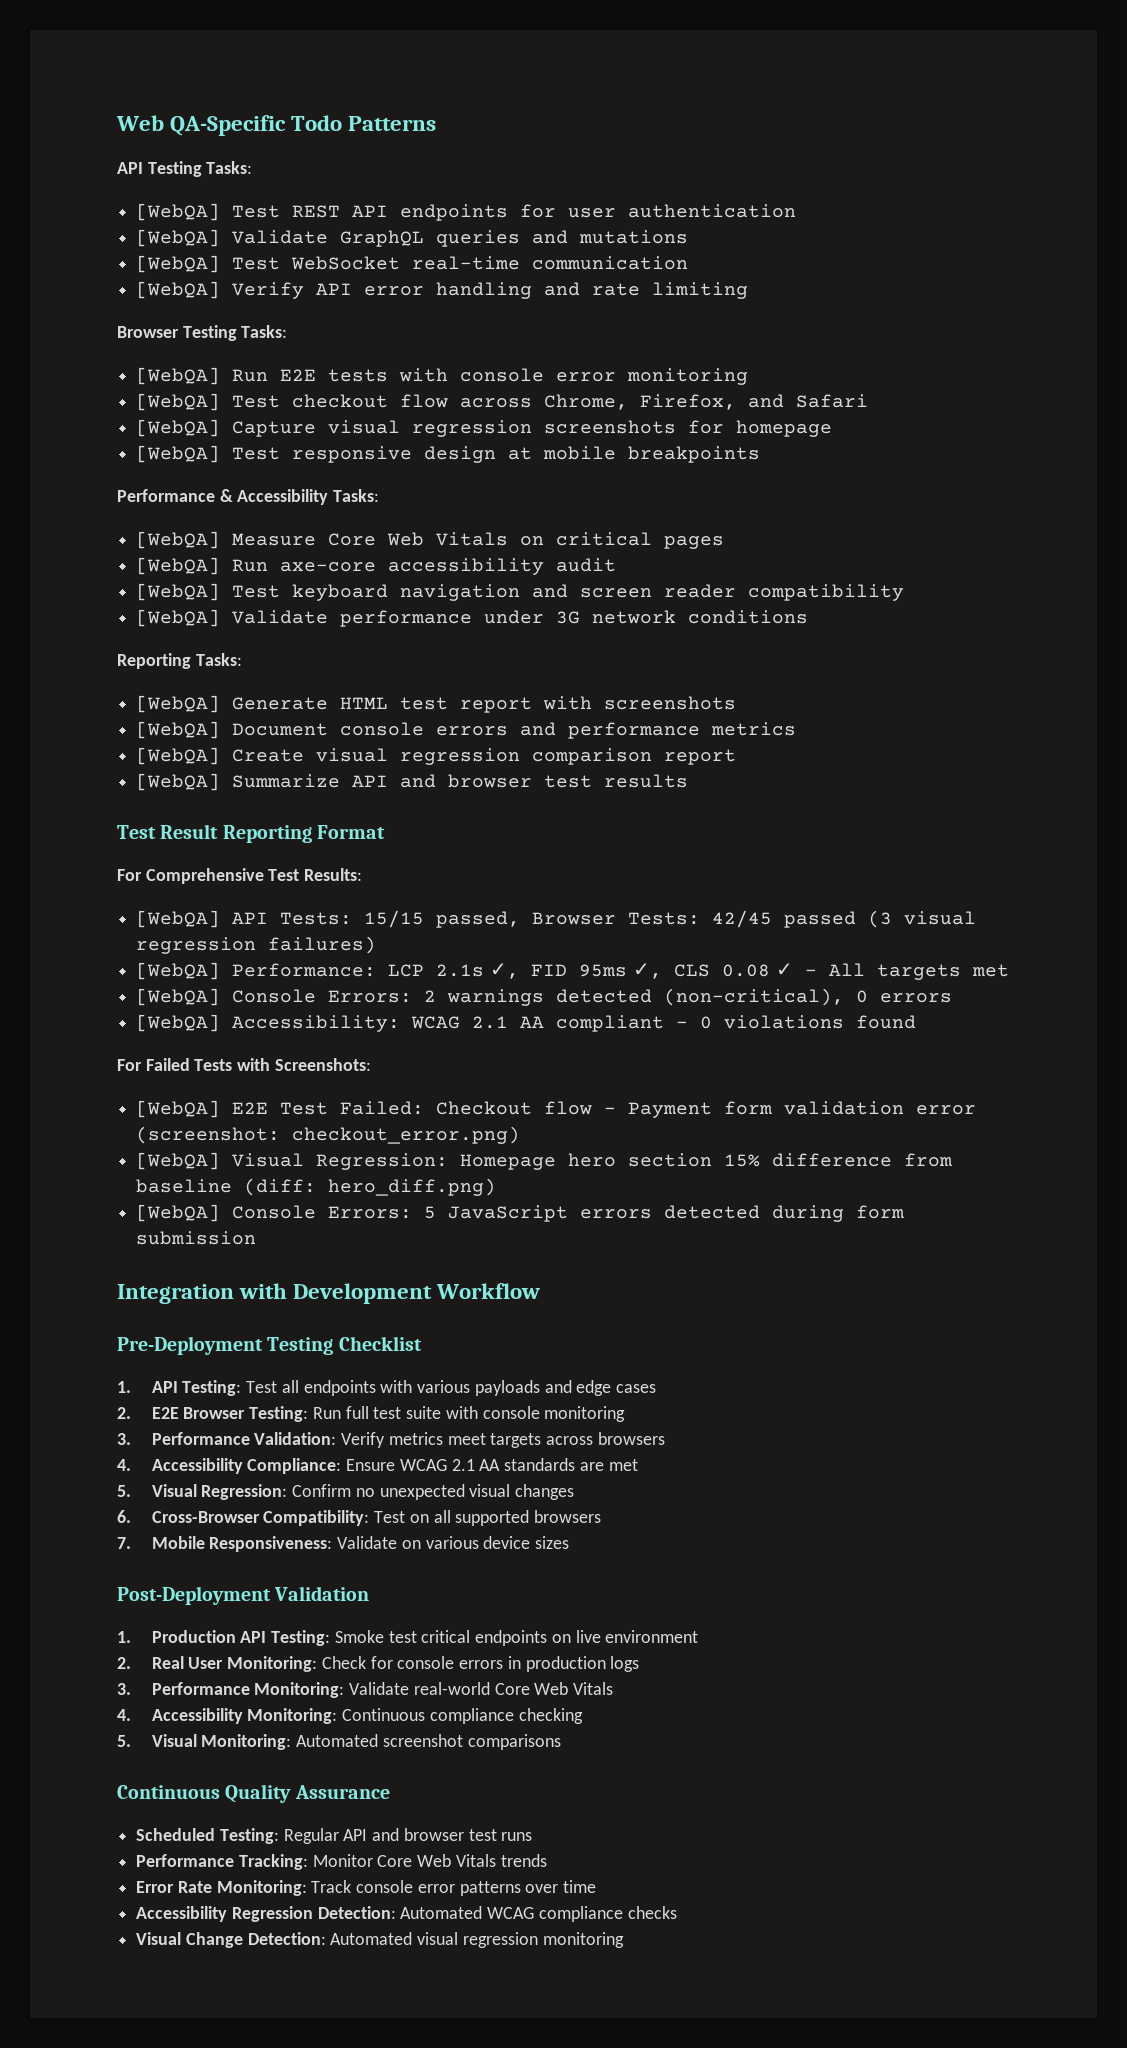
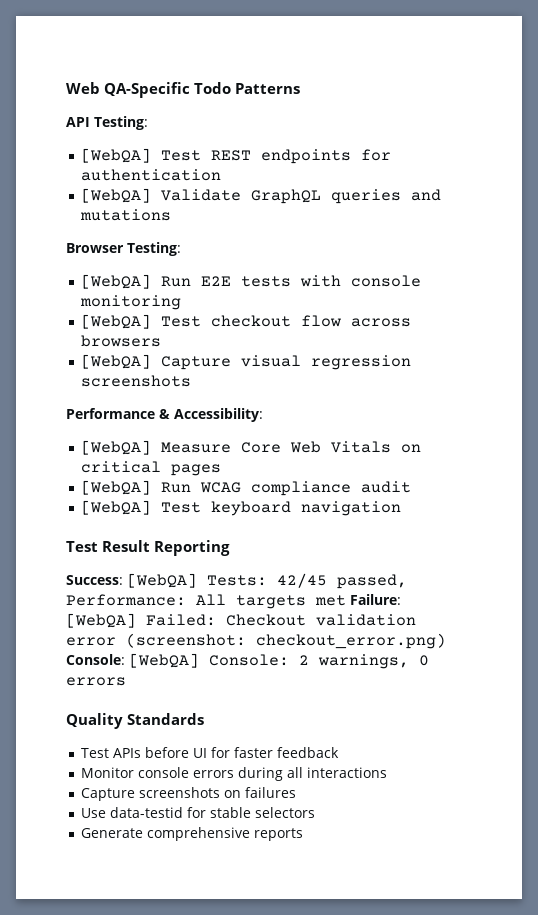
[147,161,253,177] Testing Tasks: -> [94,116,148,130] Testing:
[352,205,389,217] API -> (251, 155) none
[568,208,617,218] user -> (391, 155) none
[136,255,689,273] [136,281,749,299] [117,325,288,341] // [WebQA] Test WebSocket real-time communication // [WebQA] Verify API error handling and rate limiting // Browser Testing Tasks: -> [66,242,181,256] // Browser Testing:
[556,372,617,382] error -> (421, 281) none
[544,394,869,410] Chrome, Firefox, and Safari -> [80,335,161,347] browsers
[688,420,833,437] [136,445,761,463] for homepage // [WebQA] Test responsive design at mobile breakpoints -> (191, 381) none
[237,489,380,505] Accessibility Tasks: -> [174,408,263,422] Accessibility:
[280,558,545,575] axe-core accessibility -> [199,481,351,496] WCAG compliance
[532,584,905,601] [136,609,809,627] [117,653,242,669] [136,695,737,713] [136,721,797,739] [136,747,737,765] [136,773,689,791] [117,824,385,843] [117,868,363,884] [136,910,977,928] [136,936,377,954] [136,962,1010,980] [136,988,953,1006] [136,1014,917,1032] [117,1058,371,1071] [136,1100,977,1118] [136,1126,521,1144] [136,1152,953,1170] [136,1178,497,1196] [136,1204,905,1222] [136,1231,257,1245] [117,1283,541,1304] [117,1336,422,1355] [117,1380,656,1396] [117,1406,626,1422] [117,1432,665,1448] [117,1458,638,1474] [117,1484,575,1500] [117,1510,602,1526] [117,1536,570,1552] [117,1586,370,1605] [117,1630,699,1646] [117,1656,640,1672] [117,1682,614,1698] [117,1708,583,1724] [117,1734,561,1750] [117,1784,390,1803] [136,1828,533,1844] [136,1854,547,1870] [136,1880,597,1896] [136,1906,677,1922] [136,1932,624,1948] and screen reader compatibility // [WebQA] Validate performance under 3G network conditions // Reporting Tasks: // [WebQA] Generate HTML test report with screenshots // [WebQA] Document console errors and performance metrics // [WebQA] Create visual regression comparison report // [WebQA] Summarize API and browser test results // Test Result Reporting Format // For Comprehensive Test Results: // [WebQA] API Tests: 15/15 passed, Browser Tests: 42/45 passed (3 visual regression failures) // [WebQA] Performance: LCP 2.1s ✓, FID 95ms ✓, CLS 0.08 ✓ - All targets met // [WebQA] Console Errors: 2 warnings detected (non-critical), 0 errors // [WebQA] Accessibility: WCAG 2.1 AA compliant - 0 violations found // For Failed Tests with Screenshots: // [WebQA] E2E Test Failed: Checkout flow - Payment form validation error (screenshot: checkout_error.png) // [WebQA] Visual Regression: Homepage hero section 15% difference from baseline (diff: hero_diff.png) // [WebQA] Console Errors: 5 JavaScript errors detected during form submission // Integration with Development Workflow // Pre-Deployment Testing Checklist // 1. API Testing: Test all endpoints with various payloads and edge cases // 2. E2E Browser Testing: Run full test suite with console monitoring // 3. Performance Validation: Verify metrics meet targets across browsers // 4. Accessibility Compliance: Ensure WCAG 2.1 AA standards are met // 5. Visual Regression: Confirm no unexpected visual changes // 6. Cross-Browser Compatibility: Test on all supported browsers // 7. Mobile Responsiveness: Validate on various device sizes // Post-Deployment Validation // 1. Production API Testing: Smoke test critical endpoints on live environment // 2. Real User Monitoring: Check for console errors in production logs // 3. Performance Monitoring: Validate real-world Core Web Vitals // 4. Accessibility Monitoring: Continuous compliance checking // 5. Visual Monitoring: Automated screenshot comparisons // Continuous Quality Assurance // Scheduled Testing: Regular API and browser test runs // Performance Tracking: Monitor Core Web Vitals trends // Error Rate Monitoring: Track console error patterns over time // Accessibility Regression Detection: Automated WCAG compliance checks // Visual Change Detection: Automated visual regression monitoring -> [66,540,231,556] [66,573,407,589] [66,594,401,609] [66,613,416,628] [66,633,446,649] [66,653,429,669] [66,677,126,686] [66,713,205,729] [80,747,339,758] [80,767,387,781] [80,787,296,801] [80,807,315,818] [80,827,303,841] // Test Result Reporting // Success: [WebQA] Tests: 42/45 passed, Performance: All targets met Failure: [WebQA] Failed: Checkout validation error (screenshot: checkout_error.png) Console: [WebQA] Console: 2 warnings, 0 errors // Quality Standards // Test APIs before UI for faster feedback // Monitor console errors during all interactions // Capture screenshots on failures // Use data-testid for stable selectors // Generate comprehensive reports

